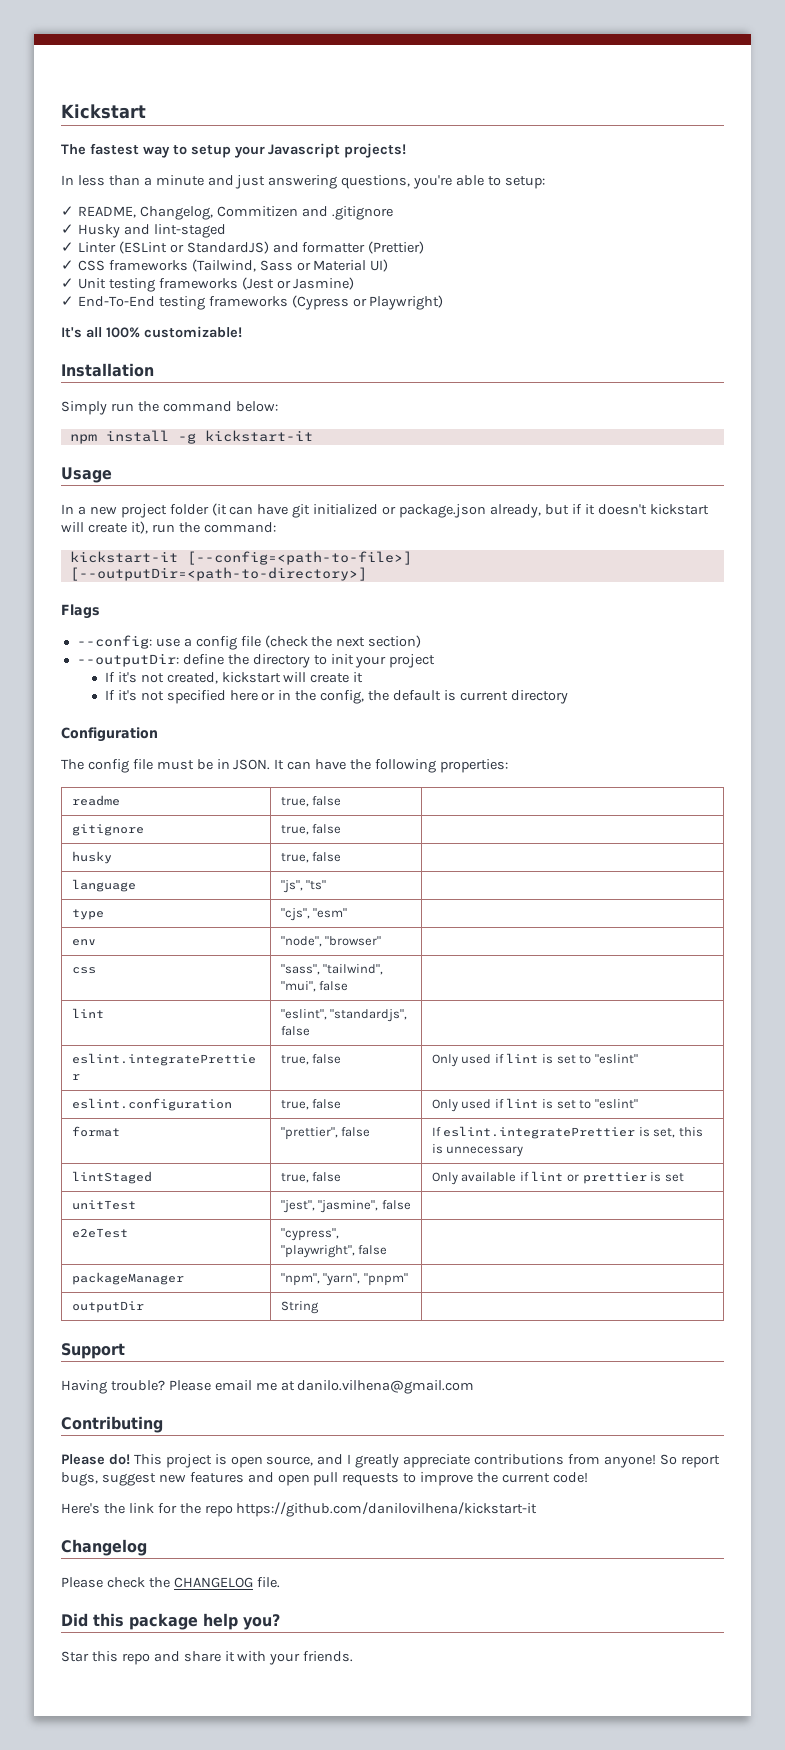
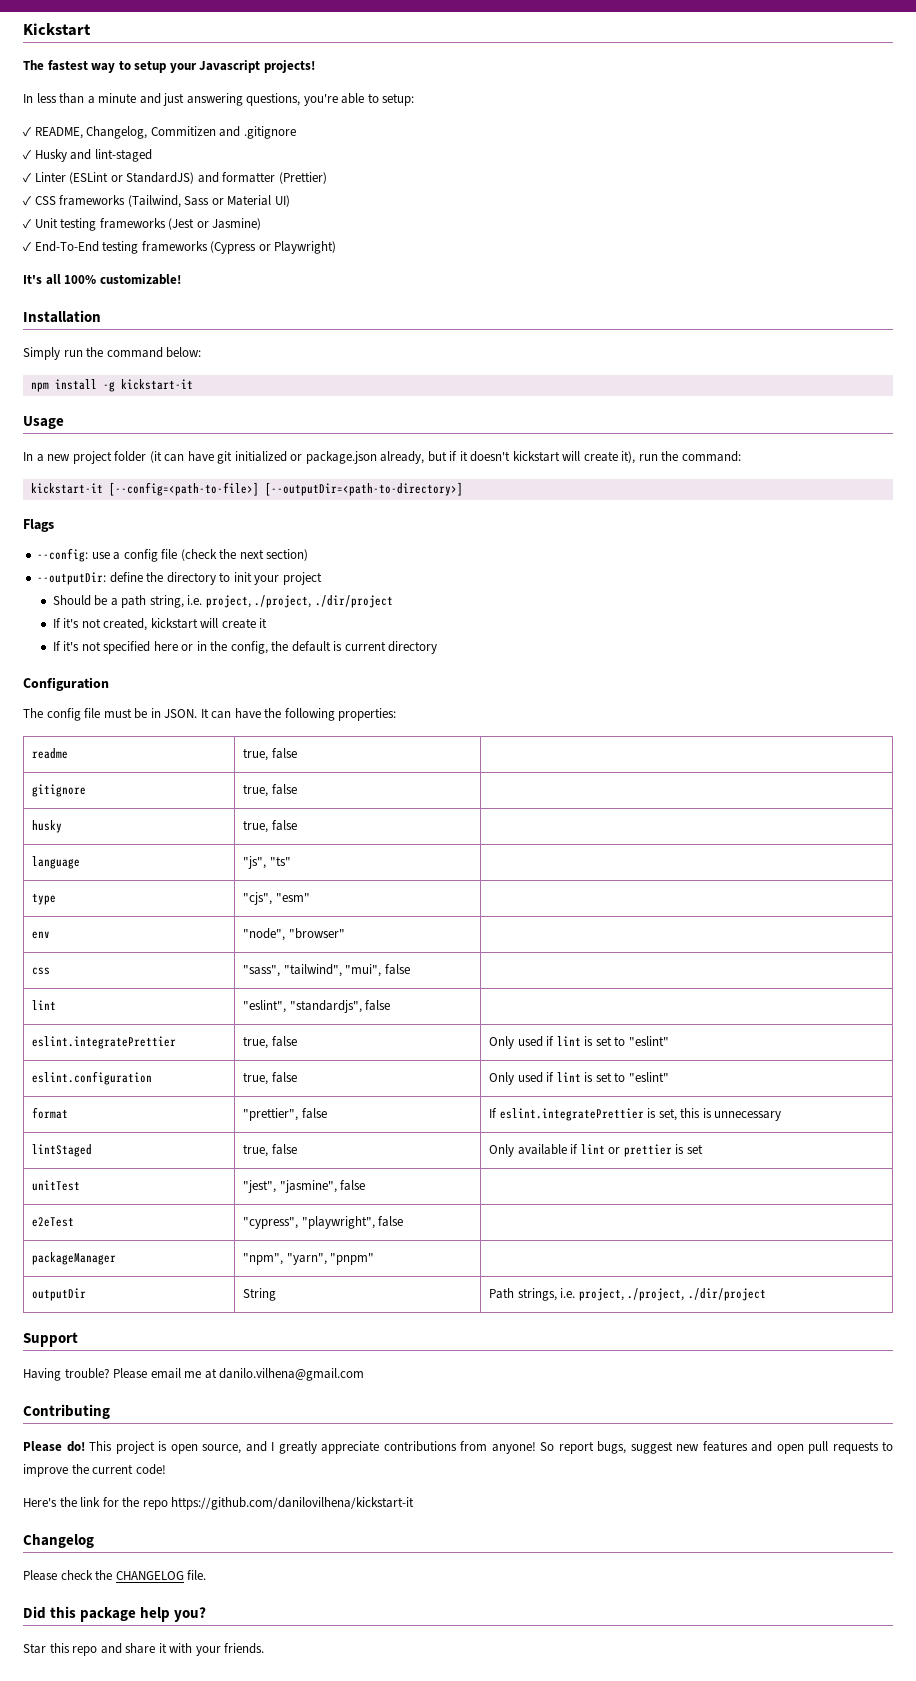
(436, 661) none -> [52,595,393,608] // Should be a path string, i.e. project, ./project, ./dir/project
(319, 1307) none -> [489,1288,766,1301] Path strings, i.e. project, ./project, ./dir/project

